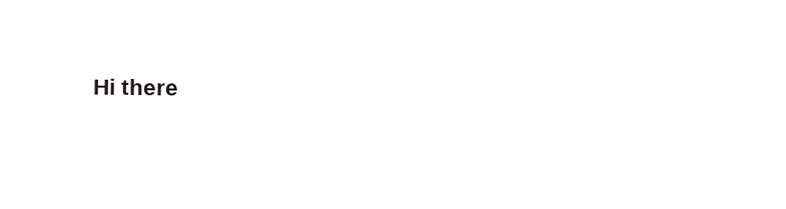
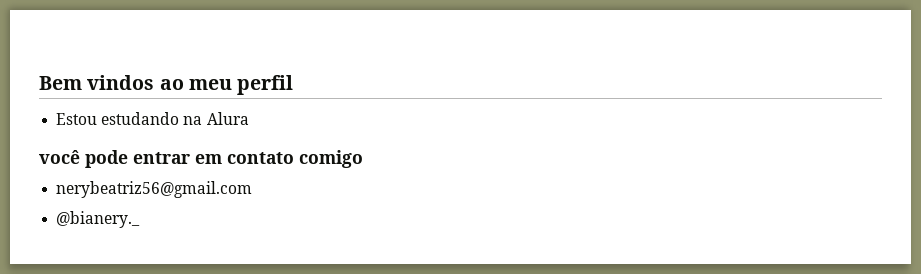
[93,78,180,96] Hi there -> [39,75,294,95] [56,112,249,125] [39,150,363,168] [56,181,253,198] [56,211,141,228] Bem vindos ao meu perfil // Estou estudando na Alura // você pode entrar em contato comigo // nerybeatriz56@gmail.com // @bianery._

